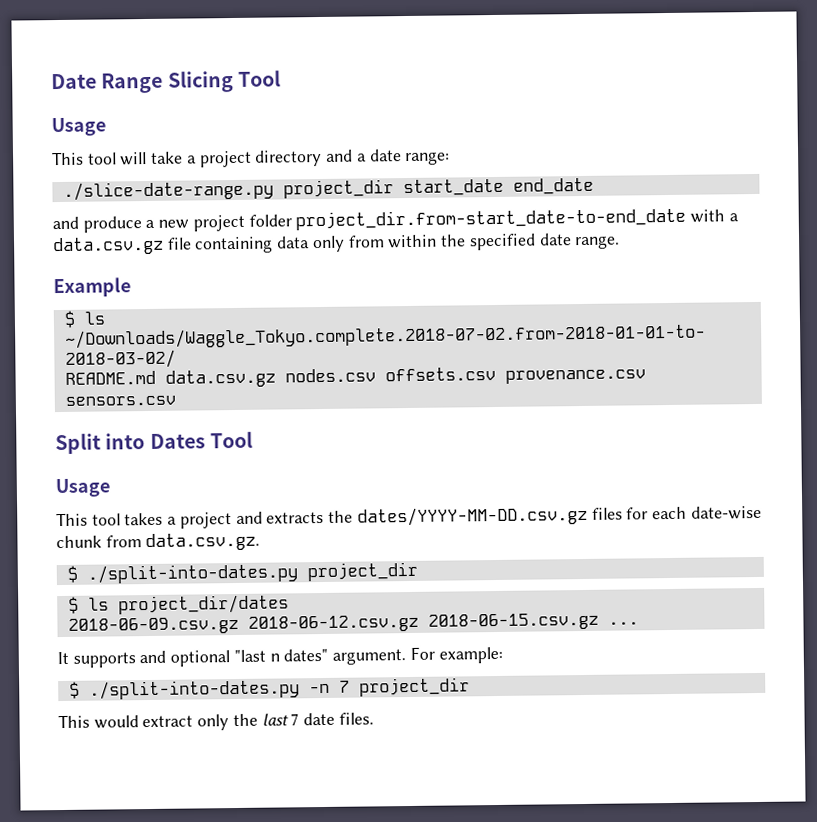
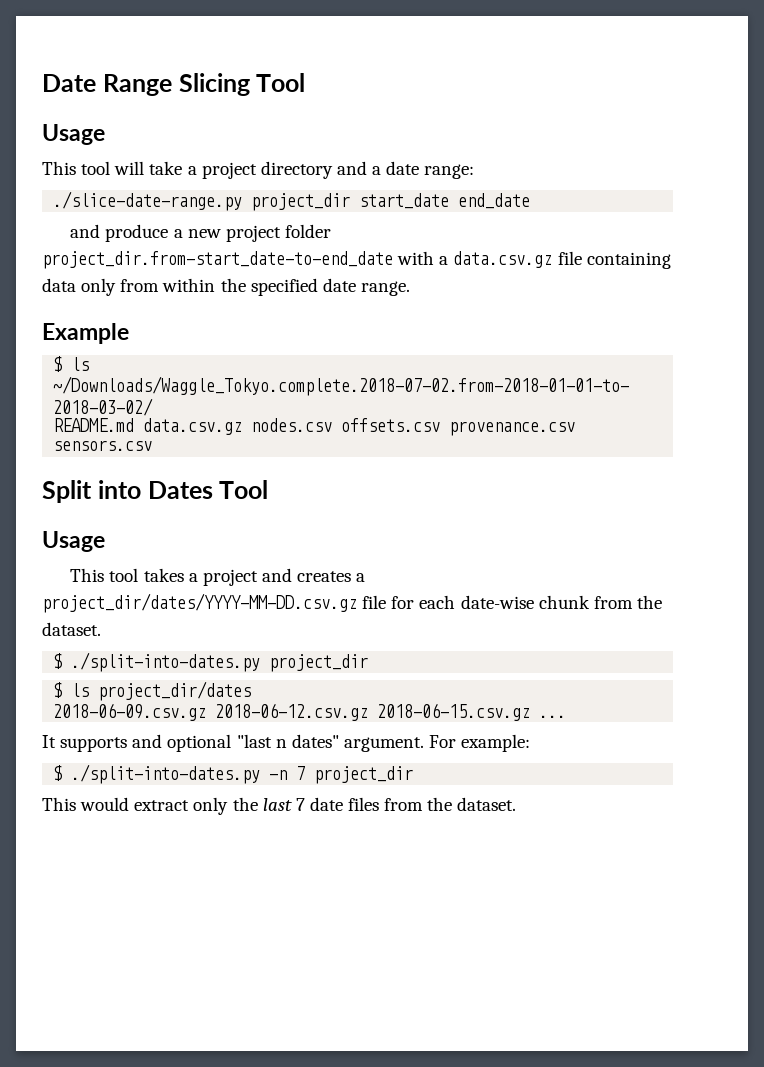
[266,505,623,527] extracts the dates/YYYY-MM-DD.csv.gz files -> [297,571,366,582] [42,593,387,613] creates a project_dir/dates/YYYY-MM-DD.csv.gz file
[145,532,261,552] data.csv.gz. -> [636,595,662,609] [42,622,101,636] the dataset.
[338,712,374,725] files. -> [348,797,517,811] files from the dataset.

